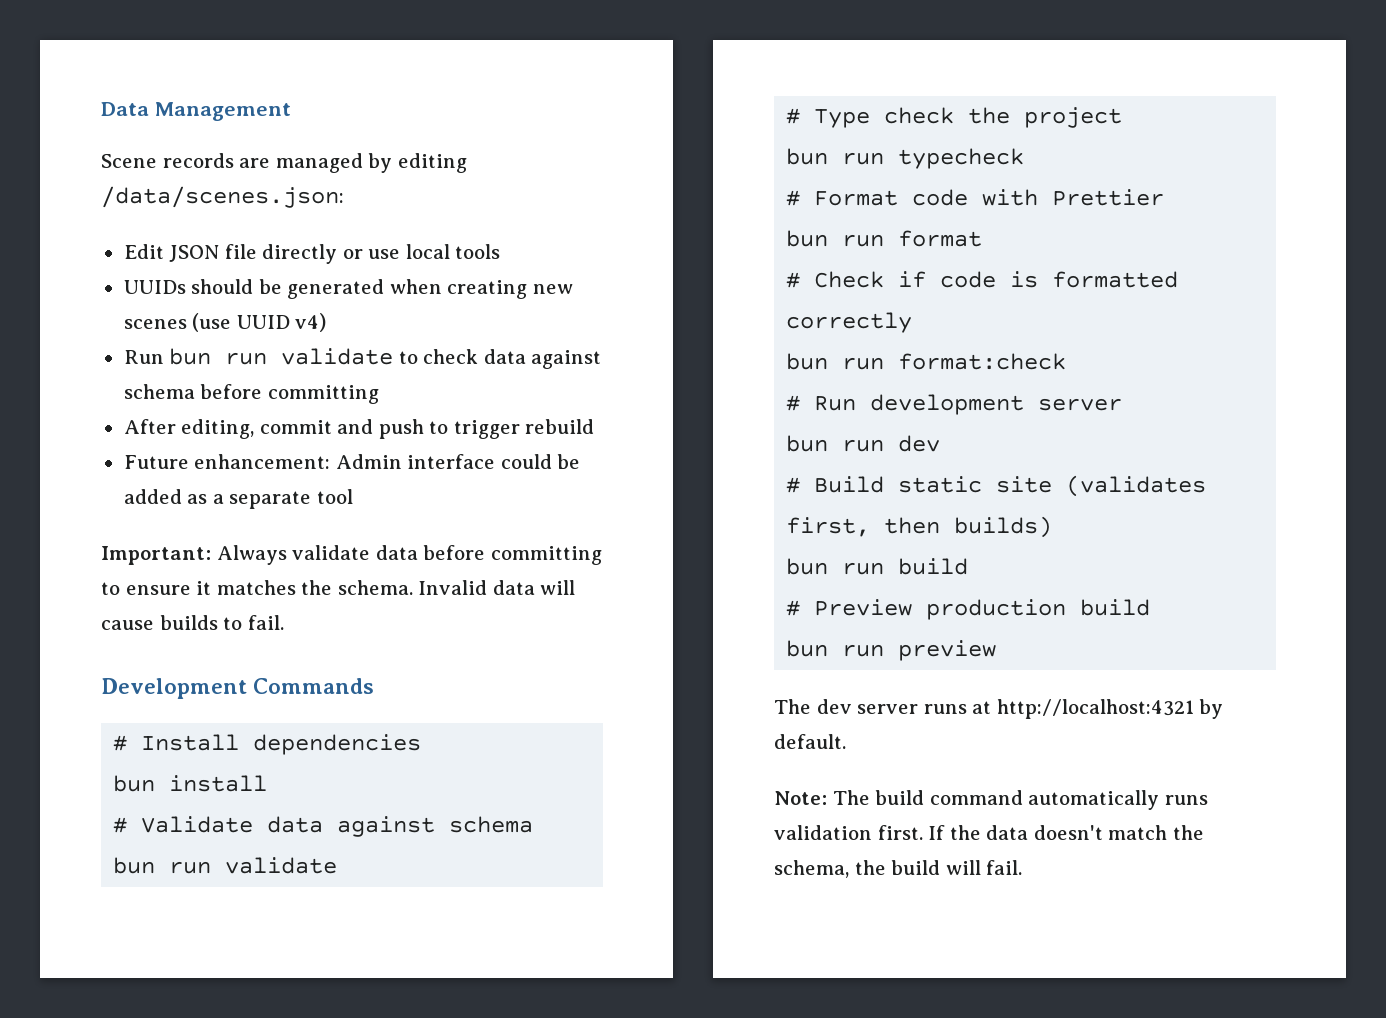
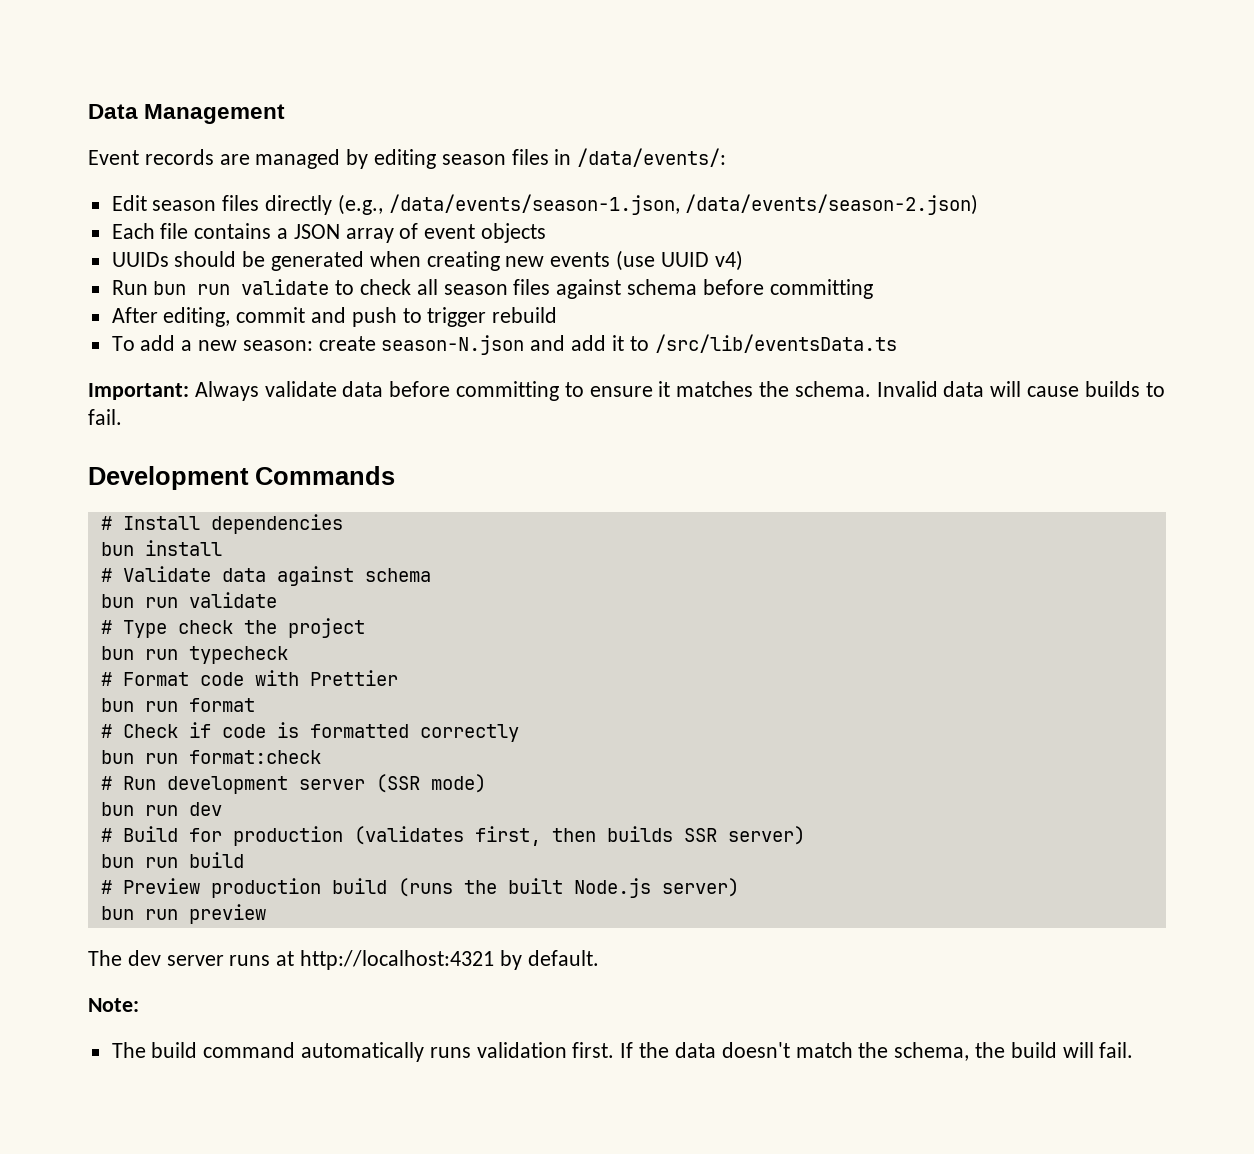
[101,154,157,168] Scene -> [88,150,139,165] Event
[101,186,344,208] [123,244,501,264] /data/scenes.json: // Edit JSON file directly or use local tools -> [441,148,727,167] [111,194,979,215] [111,223,547,243] season files in /data/events/: // Edit season files directly (e.g., /data/events/season-1.json, /data/events/season-2.json) // Each file contains a JSON array of event objects
[123,319,187,329] scenes -> [550,252,611,267] events
[483,349,526,364] data -> [416,279,551,295] all season files
[123,454,581,469] [123,489,353,509] Future enhancement: Admin interface could be added as a separate tool -> [111,334,897,355] To add a new season: create season-N.json and add it to /src/lib/eventsData.ts
(1123, 404) none -> [375,774,486,793] (SSR mode)
[898,476,1053,493] static site -> [188,826,343,846] for production
[954,516,1053,538] builds) -> [606,826,805,845] builds SSR server)
(1151, 607) none -> [397,878,739,898] (runs the built Node.js server)
(827, 798) none -> (139, 1005) //

